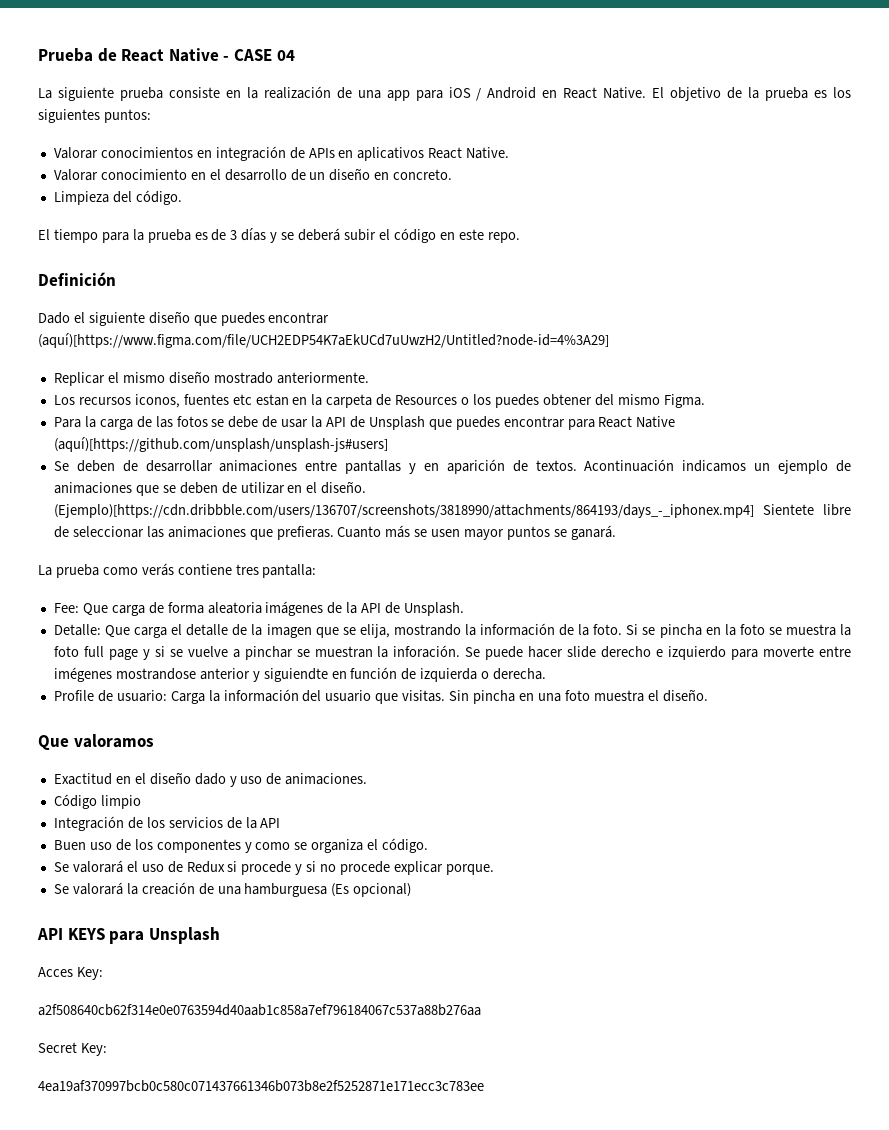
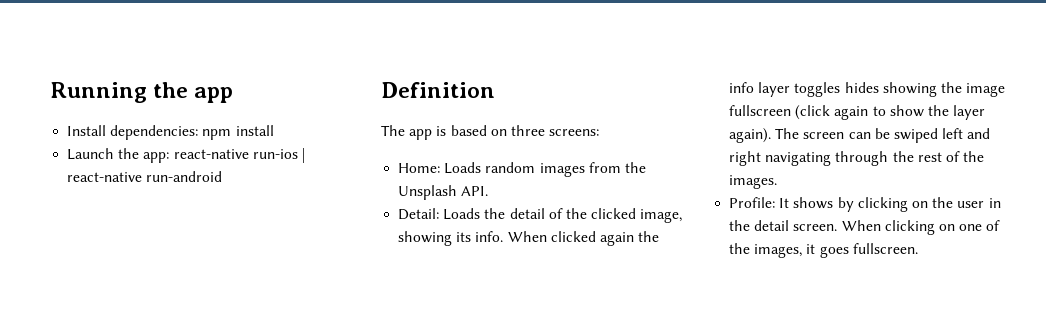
[38,48,295,62] [38,86,852,101] [38,109,151,123] [53,146,510,161] [53,168,453,181] [53,190,182,205] [38,228,520,243] [38,272,116,286] [38,311,330,326] [38,333,609,348] [53,371,369,386] [53,394,705,408] [53,416,676,430] [53,437,388,452] [53,459,851,474] [53,481,367,496] [53,504,851,518] [53,525,616,540] [38,563,317,578] [53,601,465,616] [53,623,851,638] [53,645,852,660] [53,667,547,682] [53,689,708,704] [38,734,154,751] [53,772,368,787] [53,794,141,809] [53,816,281,831] [53,838,429,853] [53,860,494,875] [53,882,412,897] [37,927,220,944] [38,967,103,980] [38,1004,481,1016] [38,1042,107,1056] [38,1080,484,1092] Prueba de React Native - CASE 04 // La siguiente prueba consiste en la realización de una app para iOS / Android en React Native. El objetivo de la prueba es los siguientes puntos: // Valorar conocimientos en integración de APIs en aplicativos React Native. // Valorar conocimiento en el desarrollo de un diseño en concreto. // Limpieza del código. // El tiempo para la prueba es de 3 días y se deberá subir el código en este repo. // Definición // Dado el siguiente diseño que puedes encontrar (aquí)[https://www.figma.com/file/UCH2EDP54K7aEkUCd7uUwzH2/Untitled?node-id=4%3A29] // Replicar el mismo diseño mostrado anteriormente. // Los recursos iconos, fuentes etc estan en la carpeta de Resources o los puedes obtener del mismo Figma. // Para la carga de las fotos se debe de usar la API de Unsplash que puedes encontrar para React Native (aquí)[https://github.com/unsplash/unsplash-js#users] // Se deben de desarrollar animaciones entre pantallas y en aparición de textos. Acontinuación indicamos un ejemplo de animaciones que se deben de utilizar en el diseño. (Ejemplo)[https://cdn.dribbble.com/users/136707/screenshots/3818990/attachments/864193/days_-_iphonex.mp4] Sientete libre de seleccionar las animaciones que prefieras. Cuanto más se usen mayor puntos se ganará. // La prueba como verás contiene tres pantalla: // Fee: Que carga de forma aleatoria imágenes de la API de Unsplash. // Detalle: Que carga el detalle de la imagen que se elija, mostrando la información de la foto. Si se pincha en la foto se muestra la foto full page y si se vuelve a pinchar se muestran la inforación. Se puede hacer slide derecho e izquierdo para moverte entre imégenes mostrandose anterior y siguiendte en función de izquierda o derecha. // Profile de usuario: Carga la información del usuario que visitas. Sin pincha en una foto muestra el diseño. // Que valoramos // Exactitud en el diseño dado y uso de animaciones. // Código limpio // Integración de los servicios de la API // Buen uso de los componentes y como se organiza el código. // Se valorará el uso de Redux si procede y si no procede explicar porque. // Se valorará la creación de una hamburguesa (Es opcional) // API KEYS para Unsplash // Acces Key: // a2f508640cb62f314e0e0763594d40aab1c858a7ef796184067c537a88b276aa // Secret Key: // 4ea19af370997bcb0c580c071437661346b073b8e2f5252871e171ecc3c783ee -> [50,82,234,103] [67,125,274,140] [67,148,305,163] [67,171,223,182] [381,82,495,98] [381,125,600,140] [398,162,646,177] [398,185,489,200] [398,208,683,223] [398,231,660,246] [729,82,1006,97] [729,105,986,120] [729,128,991,143] [729,151,985,166] [729,175,778,189] [729,197,1001,212] [729,220,1001,235] [729,243,918,258] Running the app // Install dependencies: npm install // Launch the app: react-native run-ios | react-native run-android // Definition // The app is based on three screens: // Home: Loads random images from the Unsplash API. // Detail: Loads the detail of the clicked image, showing its info. When clicked again the info layer toggles hides showing the image fullscreen (click again to show the layer again). The screen can be swiped left and right navigating through the rest of the images. // Profile: It shows by clicking on the user in the detail screen. When clicking on one of the images, it goes fullscreen.

